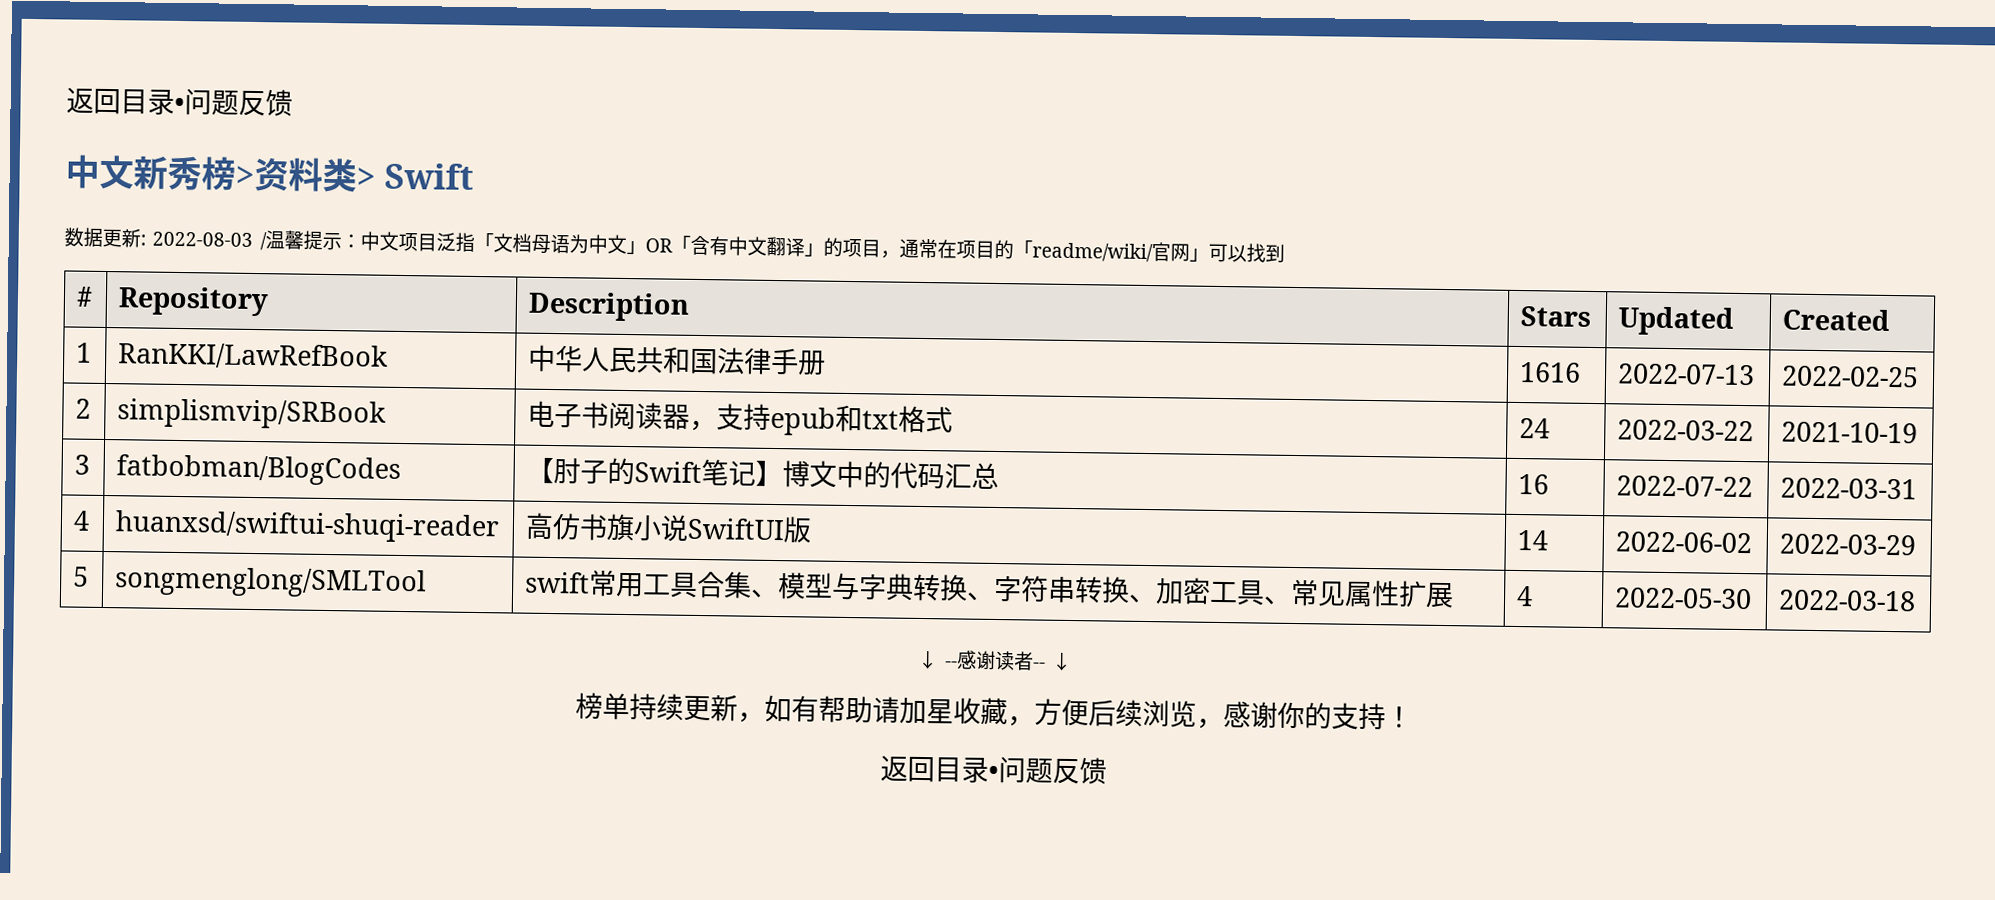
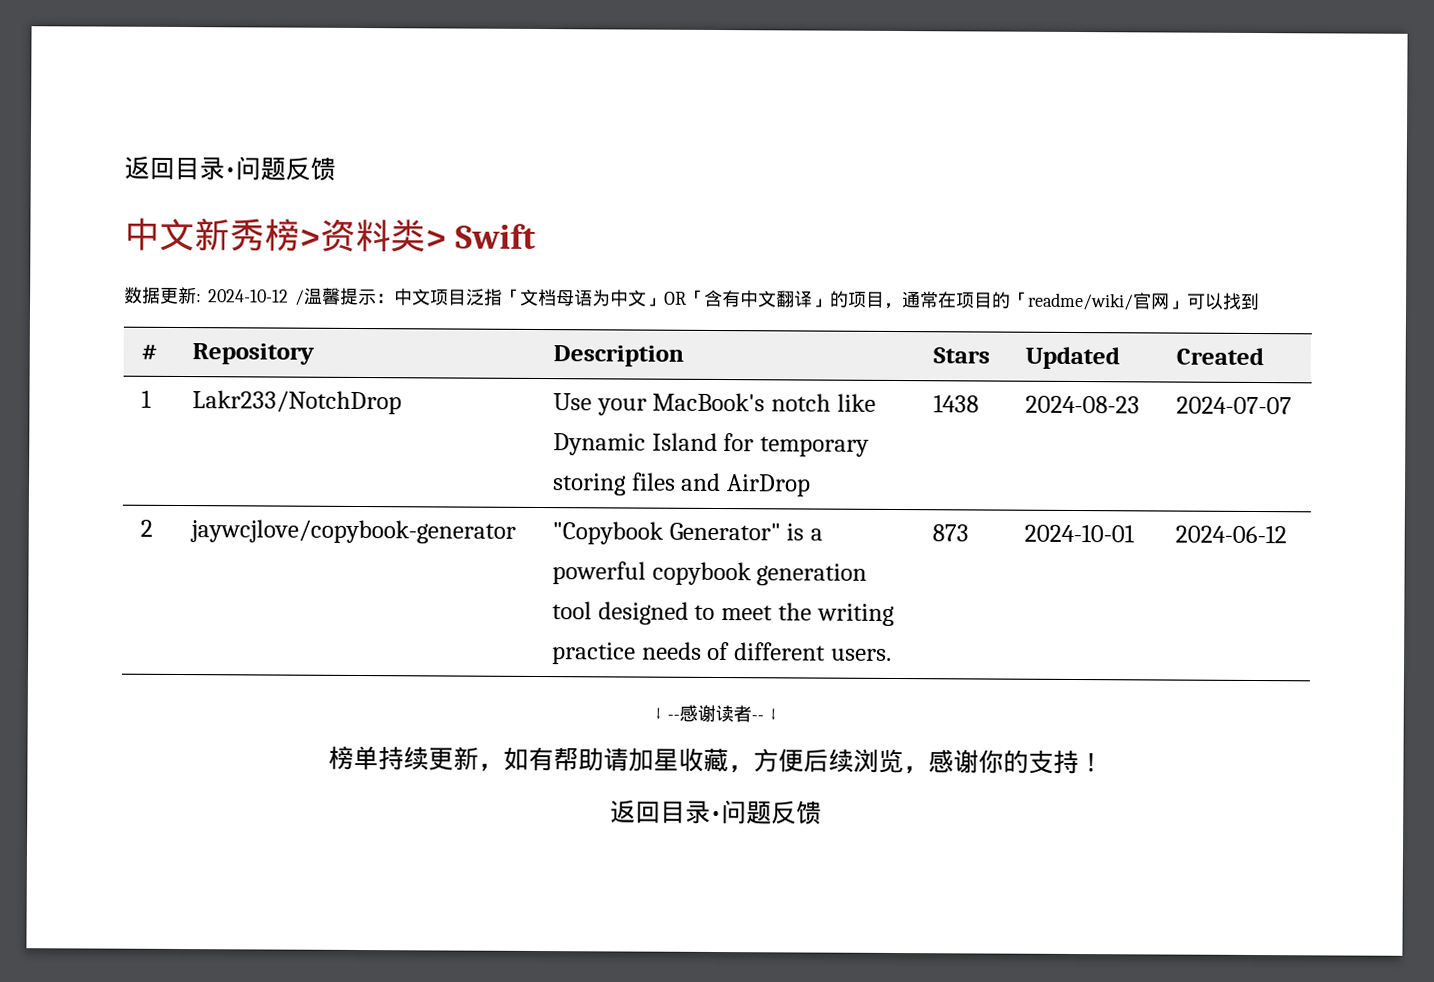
[152,231,254,247] 2022-08-03 -> [207,289,289,303] 2024-10-12
[118,342,389,370] [528,344,827,376] [1519,362,1582,383] [1617,363,1756,386] [1781,365,1920,388] [75,398,92,419] [117,398,387,430] [527,400,954,436] [1519,418,1551,439] [1617,419,1755,442] [1781,421,1919,444] [74,454,91,475] [116,454,402,486] [526,457,1000,490] [1518,474,1550,495] [1616,475,1754,498] [1780,477,1918,500] [73,510,91,531] [115,510,501,544] [525,512,813,544] [1517,530,1549,551] [1615,531,1753,554] [1779,533,1917,556] [73,566,90,587] [114,566,428,599] [525,569,1455,609] [1516,585,1534,607] [1614,587,1753,610] [1778,589,1917,612] RanKKI/LawRefBook | 中华人民共和国法律手册 | 1616 | 2022-07-13 | 2022-02-25 // 2 | simplismvip/SRBook | 电子书阅读器，支持epub和txt格式 | 24 | 2022-03-22 | 2021-10-19 // 3 | fatbobman/BlogCodes | 【肘子的Swift笔记】博文中的代码汇总 | 16 | 2022-07-22 | 2022-03-31 // 4 | huanxsd/swiftui-shuqi-reader | 高仿书旗小说SwiftUI版 | 14 | 2022-06-02 | 2022-03-29 // 5 | songmenglong/SMLTool | swift常用工具合集、模型与字典转换、字符串转换、加密工具、常见属性扩展 | 4 | 2022-05-30 | 2022-03-18 -> [191,390,402,415] [552,392,876,416] [552,432,871,457] [551,472,812,497] [932,395,979,413] [1024,395,1140,414] [1175,396,1292,415] [139,519,153,537] [188,519,516,544] [551,521,824,545] [551,561,868,586] [551,601,895,626] [551,641,892,665] [931,524,969,542] [1023,524,1135,543] [1174,525,1287,544] Lakr233/NotchDrop | Use your MacBook's notch like Dynamic Island for temporary storing files and AirDrop | 1438 | 2024-08-23 | 2024-07-07 // 2 | jaywcjlove/copybook-generator | "Copybook Generator" is a powerful copybook generation tool designed to meet the writing practice needs of different users. | 873 | 2024-10-01 | 2024-06-12

